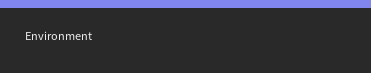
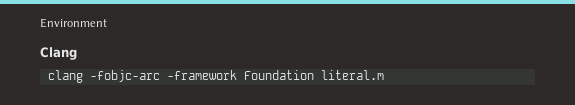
(92, 35) none -> [40,47,77,60] [47,70,384,83] // Clang // clang -fobjc-arc -framework Foundation literal.m

